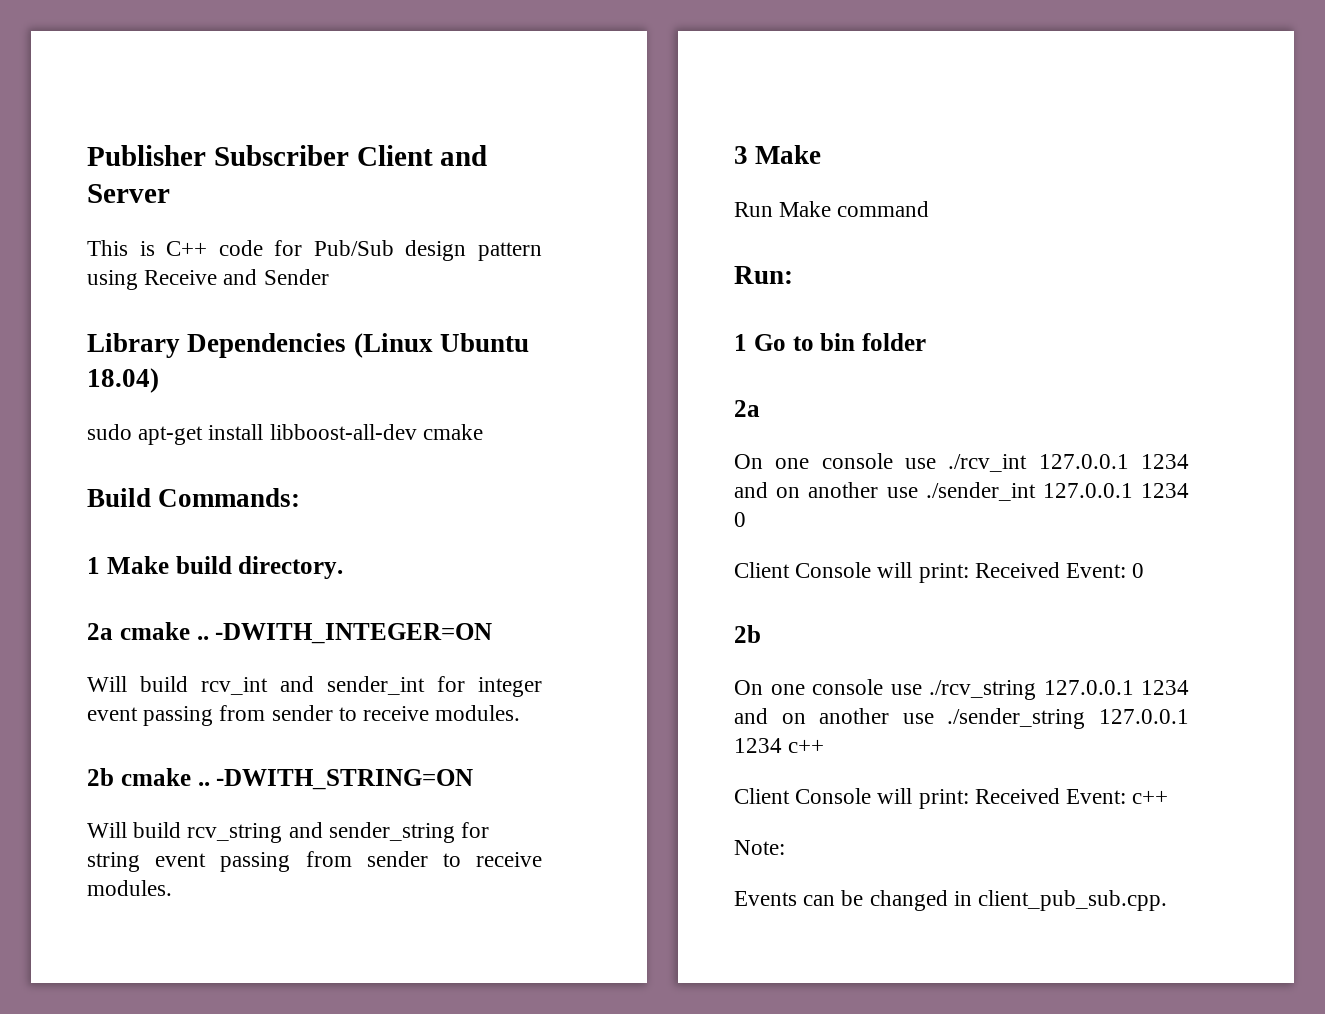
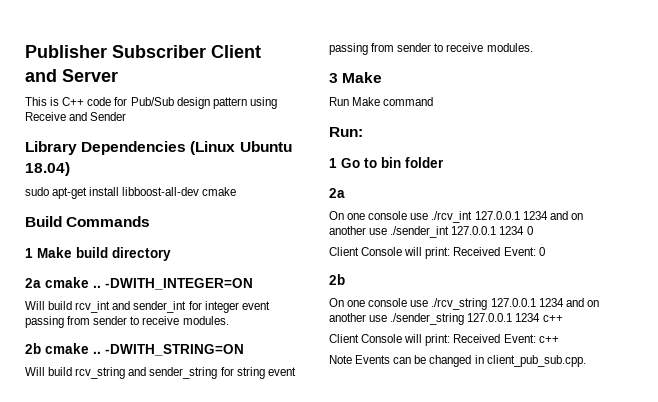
[158,488,301,507] Commands: -> [66,216,151,227] Commands
[238,556,344,579] directory. -> [112,247,171,261] directory
[734,840,785,855] Note: // -> [329,355,352,364] Note

